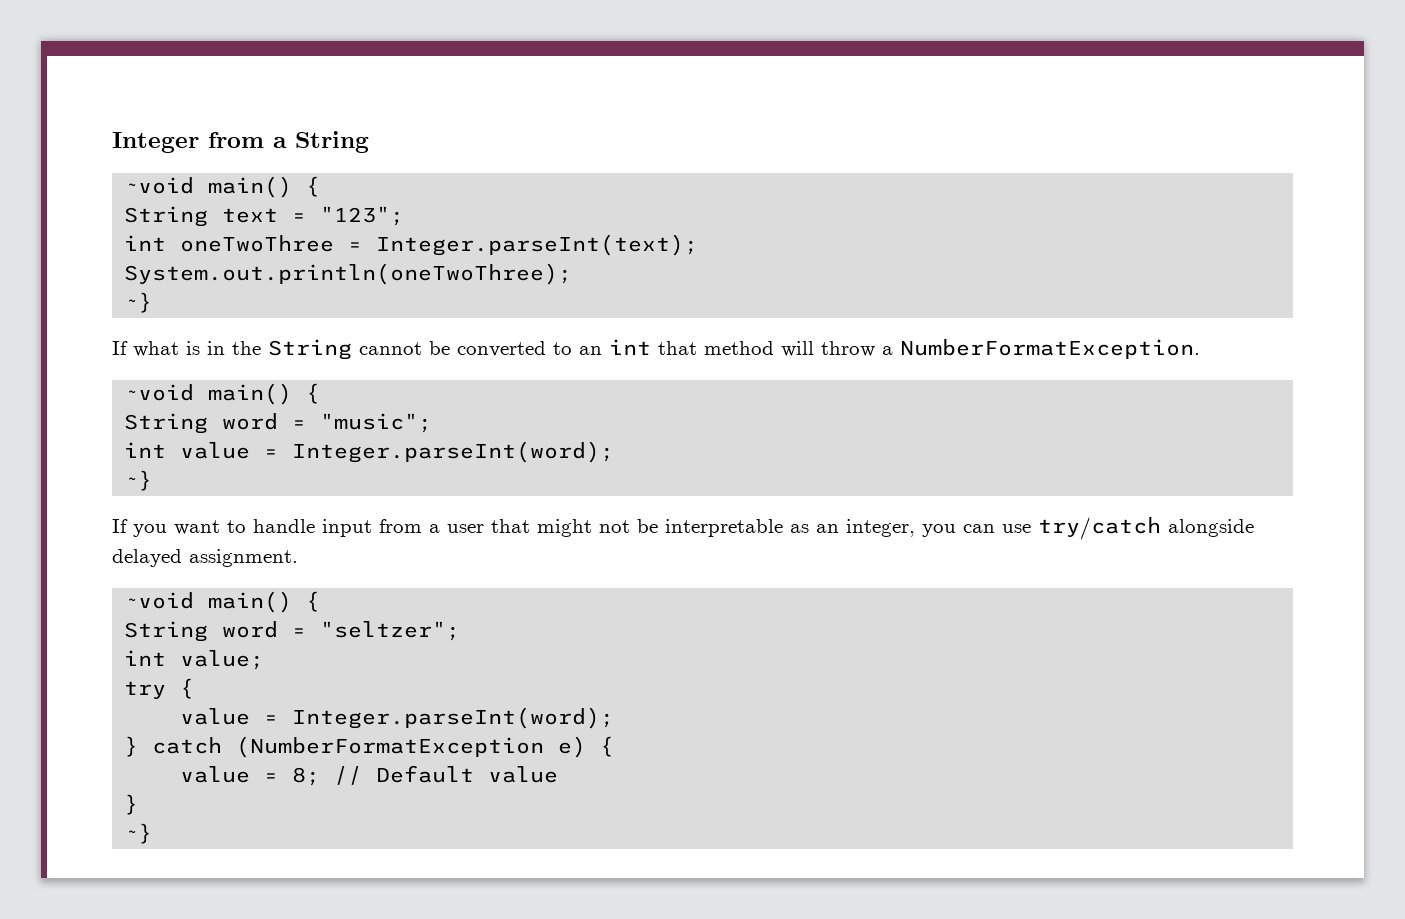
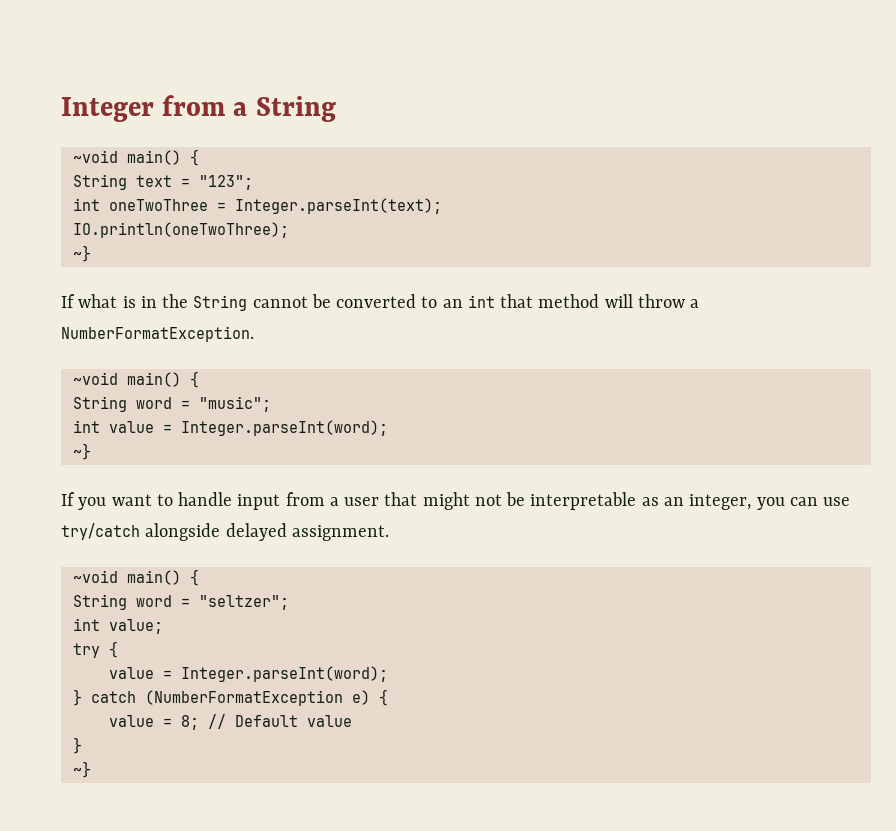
[124,263,573,285] System.out.println(oneTwoThree); -> [72,222,289,238] IO.println(oneTwoThree);

